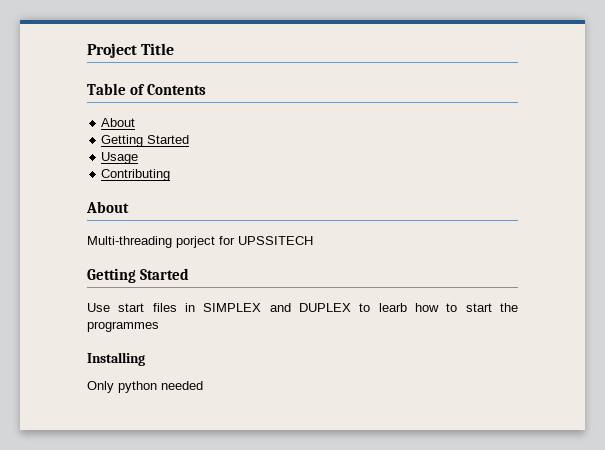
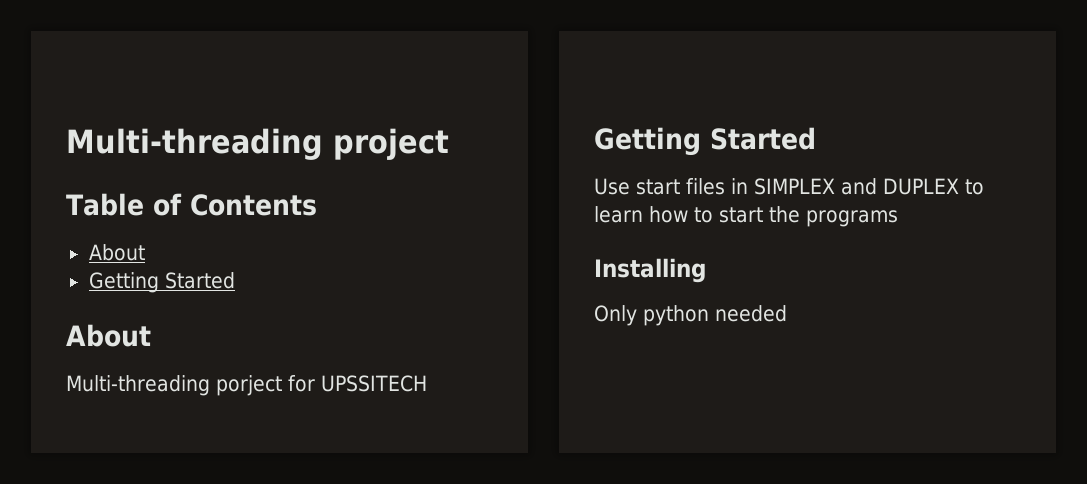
[87,43,175,58] Project Title -> [66,128,449,160] Multi-threading project
[101,152,139,164] [101,169,171,181] // Usage // Contributing -> (235, 280) none
[378,303,407,312] learb -> [594,206,643,223] learn
[87,321,159,332] programmes -> [806,210,898,227] programs

